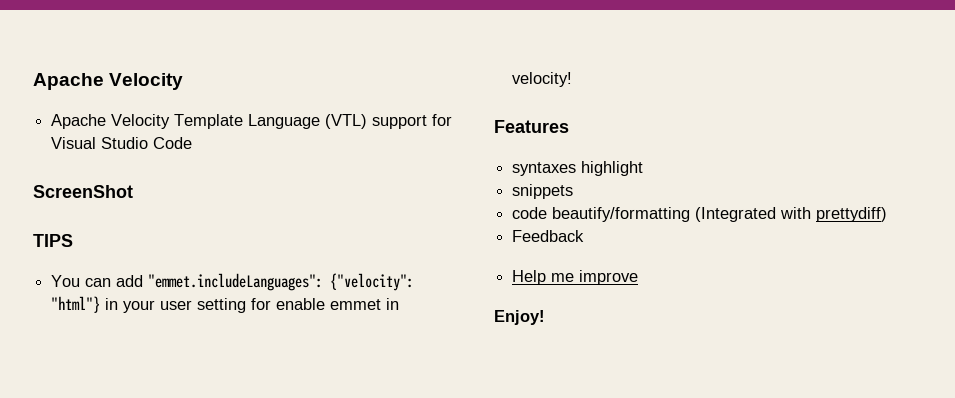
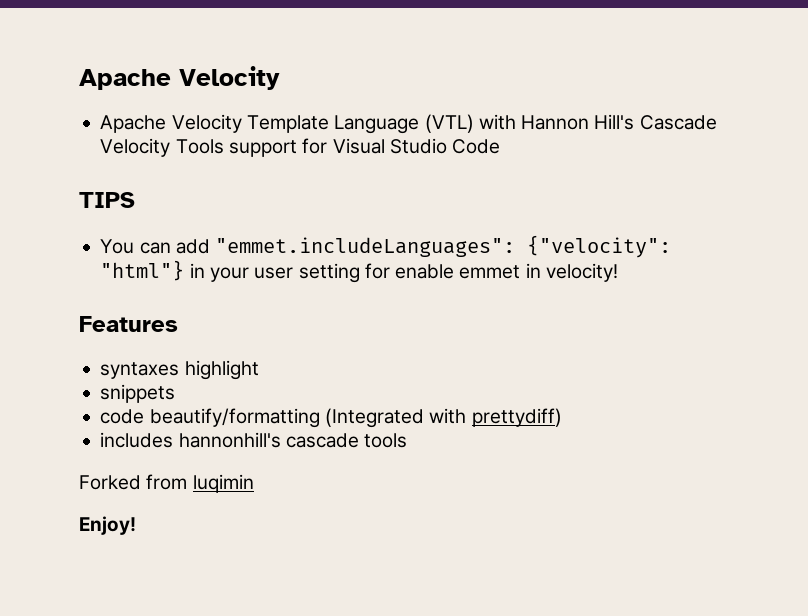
(368, 121) none -> [478,114,717,130] [100,138,224,157] with Hannon Hill's Cascade Velocity Tools
[33,185,133,198] // ScreenShot -> (501, 146) none
[512,230,585,242] [512,270,639,285] Feedback // Help me improve -> [100,432,408,448] [79,474,254,493] includes hannonhill's cascade tools // Forked from luqimin

